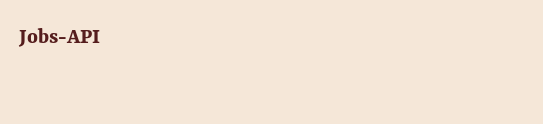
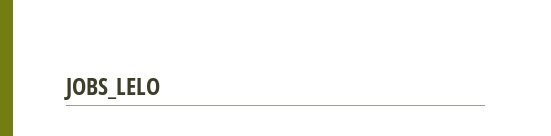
[18,28,100,47] Jobs-API -> [64,78,160,100] JOBS_LELO

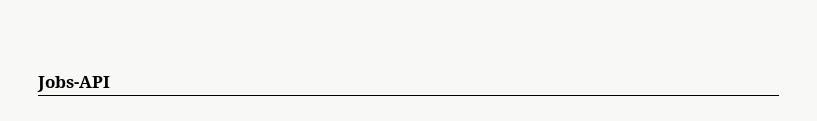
[64,78,160,100] JOBS_LELO -> [37,76,110,92] Jobs-API

